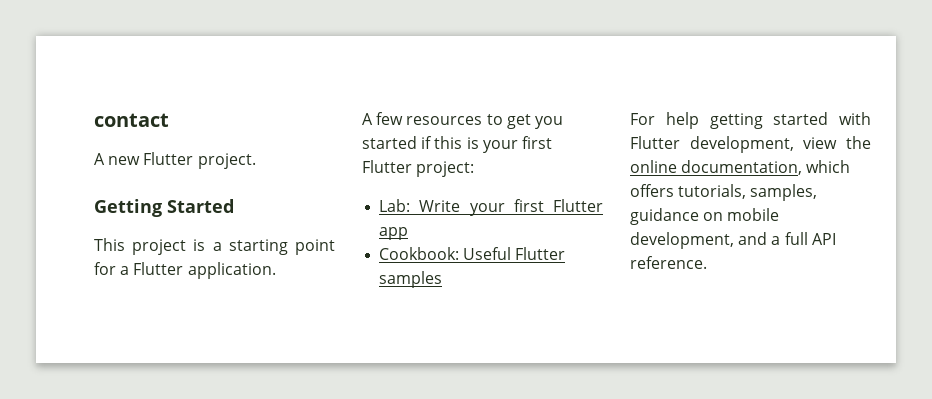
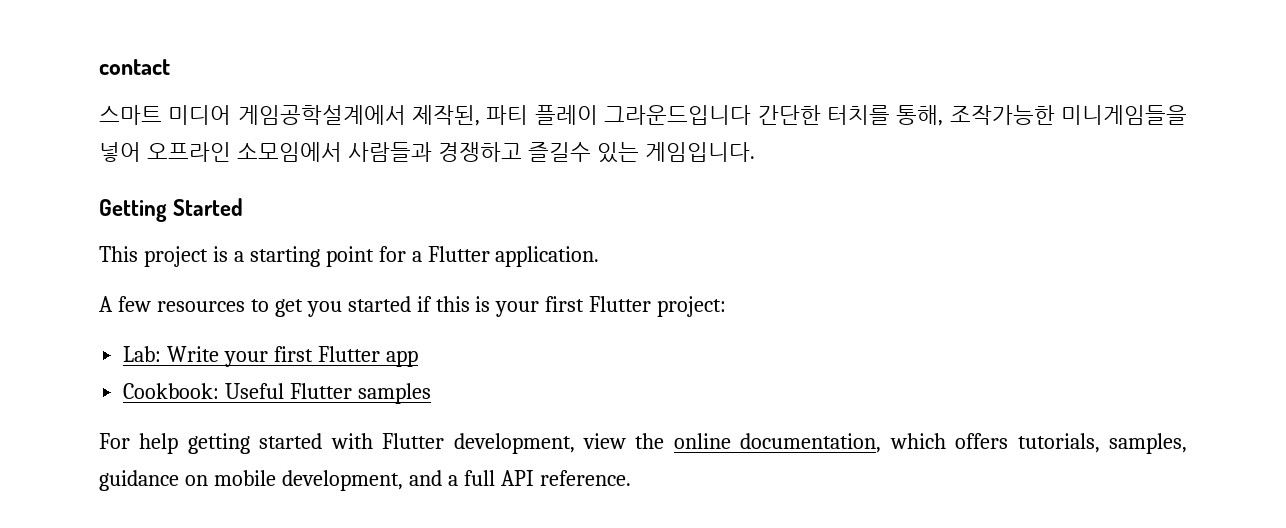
[94,152,256,169] A new Flutter project. -> [99,105,1187,126] [99,142,755,163] 스마트 미디어 게임공학설계에서 제작된, 파티 플레이 그라운드입니다 간단한 터치를 통해, 조작가능한 미니게임들을 넣어 오프라인 소모임에서 사람들과 경쟁하고 즐길수 있는 게임입니다.

